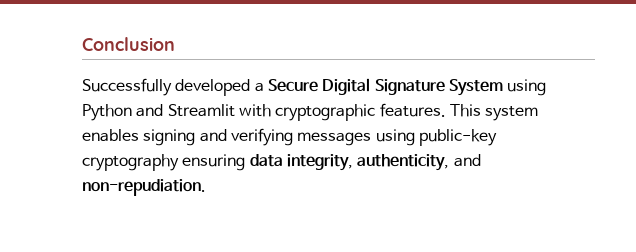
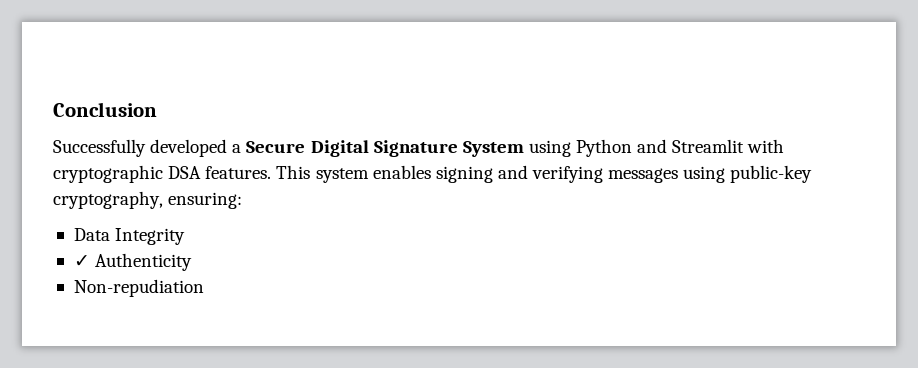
(376, 112) none -> [168,166,202,179] DSA
[82,154,481,171] [82,179,206,196] cryptography ensuring data integrity, authenticity, and non-repudiation. -> [53,191,243,209] [73,228,186,245] [73,253,193,271] [73,279,204,297] cryptography, ensuring: // Data Integrity // ✓ Authenticity // Non-repudiation

